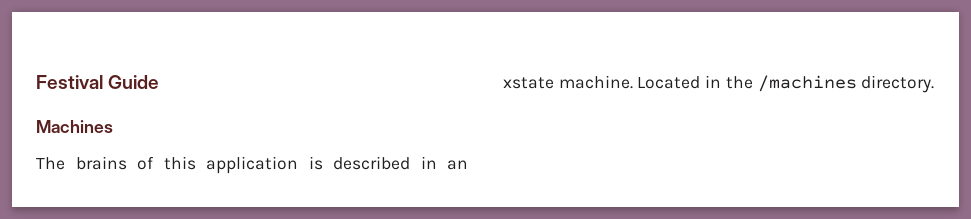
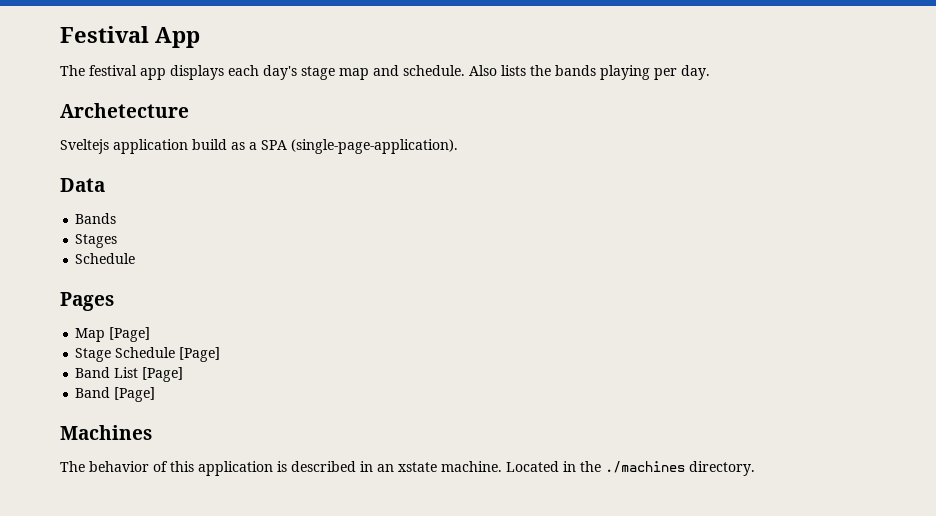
[108,75,160,89] Guide -> [155,27,200,48] [60,65,710,80] [60,103,189,118] [60,139,458,154] [60,178,105,192] [75,213,117,224] [75,234,118,248] [75,253,136,264] [60,292,114,311] [75,327,151,342] [75,347,221,362] [75,367,184,382] [75,387,156,402] App // The festival app displays each day's stage map and schedule. Also lists the bands playing per day. // Archetecture // Sveltejs application build as a SPA (single-page-application). // Data // Bands // Stages // Schedule // Pages // Map [Page] // Stage Schedule [Page] // Band List [Page] // Band [Page]
[75,156,127,170] brains -> [89,461,149,472] behavior
[757,75,857,92] /machines -> [605,461,685,473] ./machines

